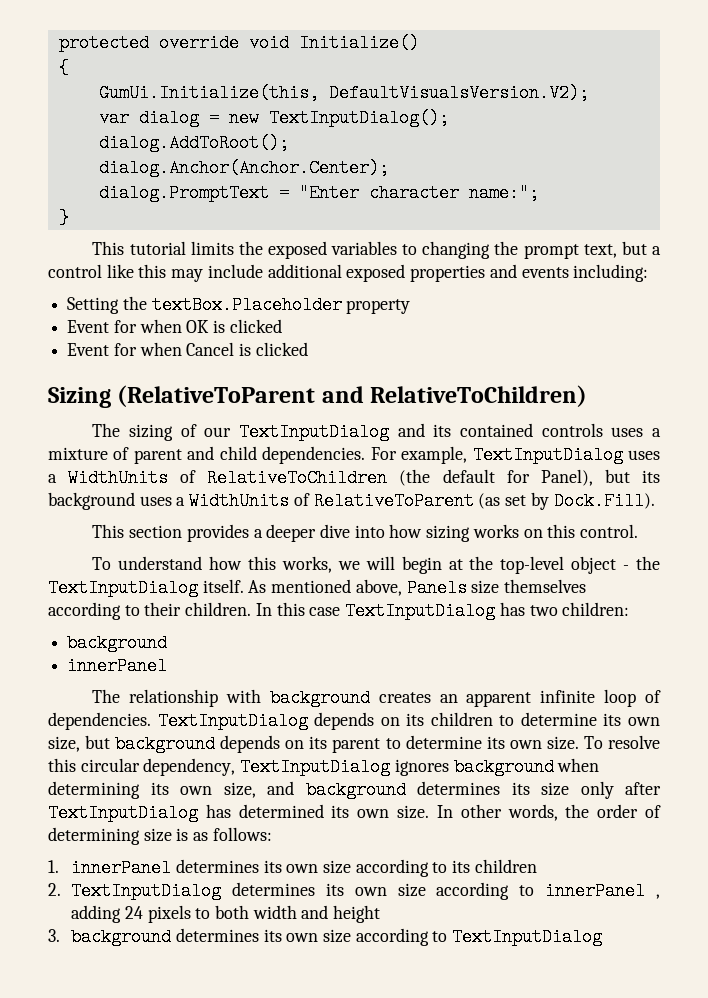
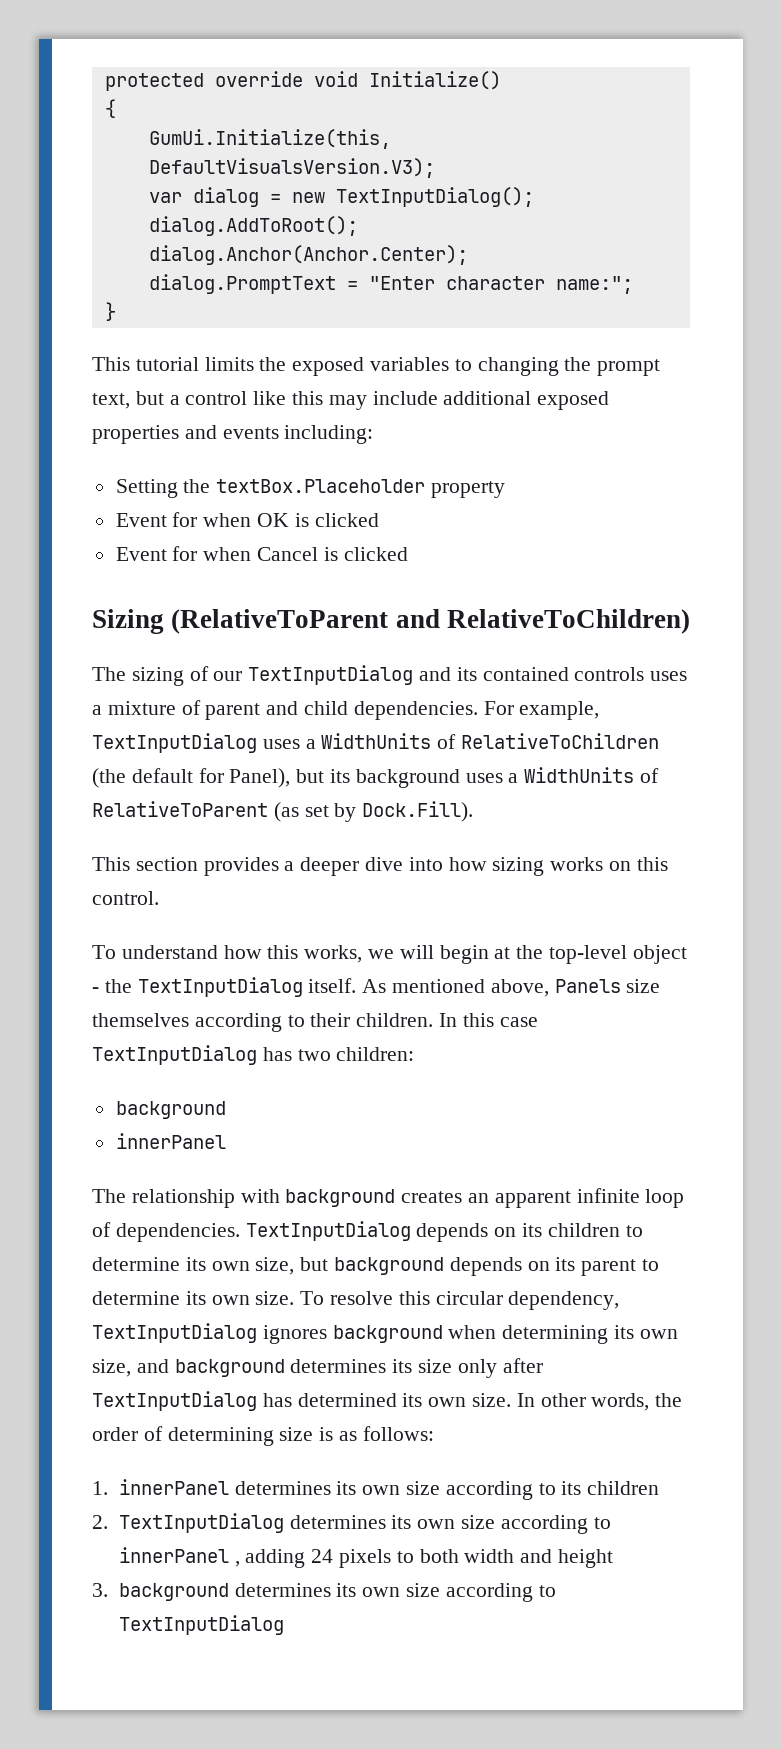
[328,84,589,102] DefaultVisualsVersion.V2); -> [148,158,435,178] DefaultVisualsVersion.V3);

